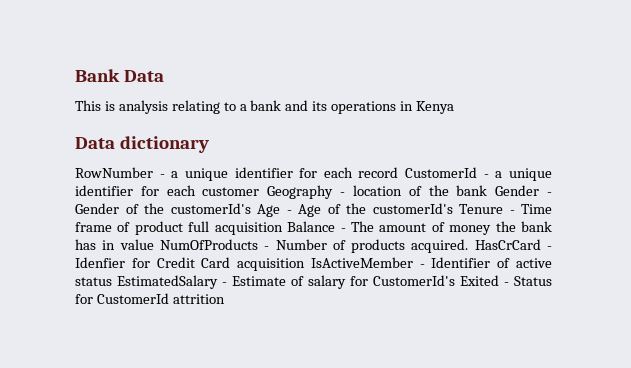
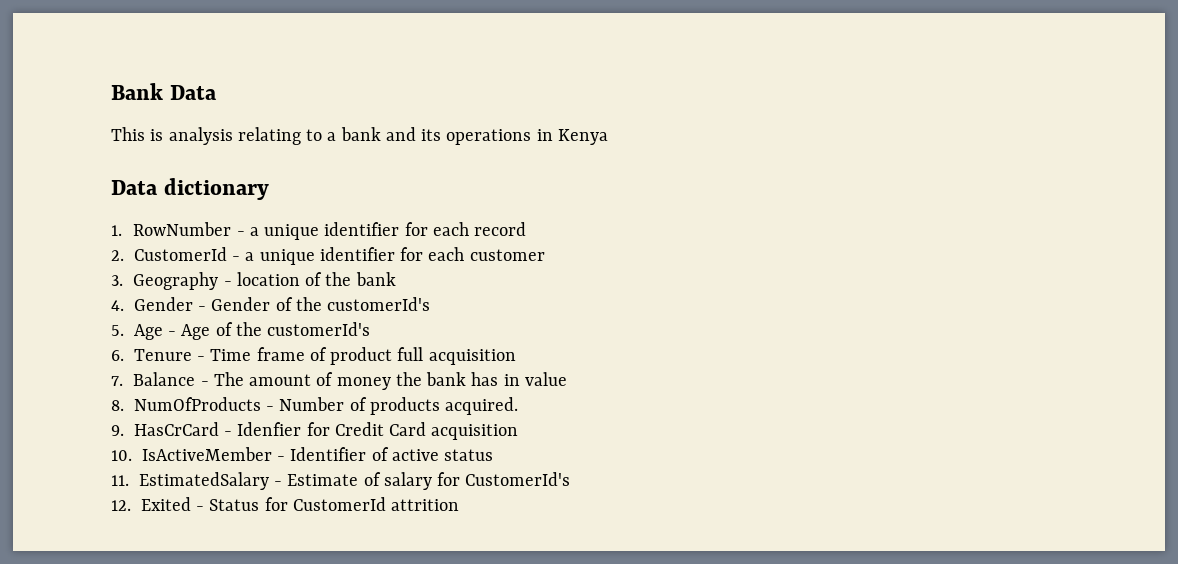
(209, 144) none -> [111,225,122,236] 1.
(399, 172) none -> [111,250,124,261] // 2.
(260, 191) none -> [111,275,123,286] // 3.
(488, 190) none -> [111,300,124,311] // 4.
(251, 208) none -> [111,325,124,336] // 5.
(453, 208) none -> [111,350,124,361] // 6.
(283, 228) none -> [111,376,123,386] // 7.
(154, 244) none -> [111,400,124,411] // 8.
(469, 246) none -> [111,425,124,436] // 9.
(306, 264) none -> [111,450,132,461] // 10.
(112, 281) none -> [111,475,129,486] // 11.
(455, 280) none -> [111,500,131,511] // 12.

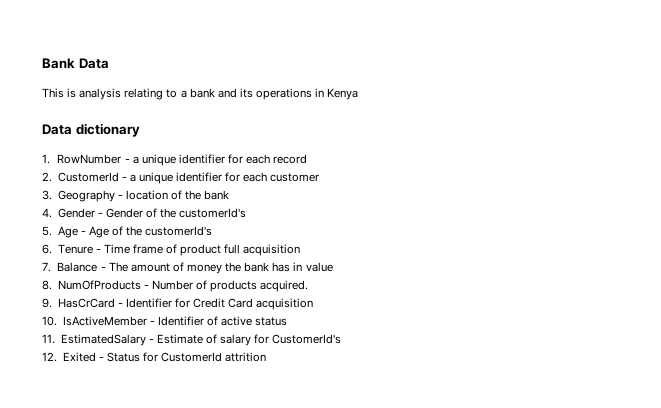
[237,422,302,436] Idenfier -> [125,298,172,308] Identifier

